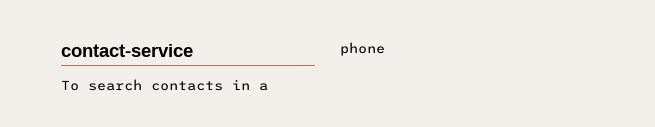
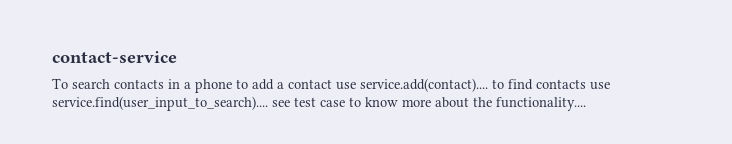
(385, 49) none -> [236,78,610,92] [52,96,586,111] to add a contact use service.add(contact).... to find contacts use service.find(user_input_to_search).... see test case to know more about the functionality....

